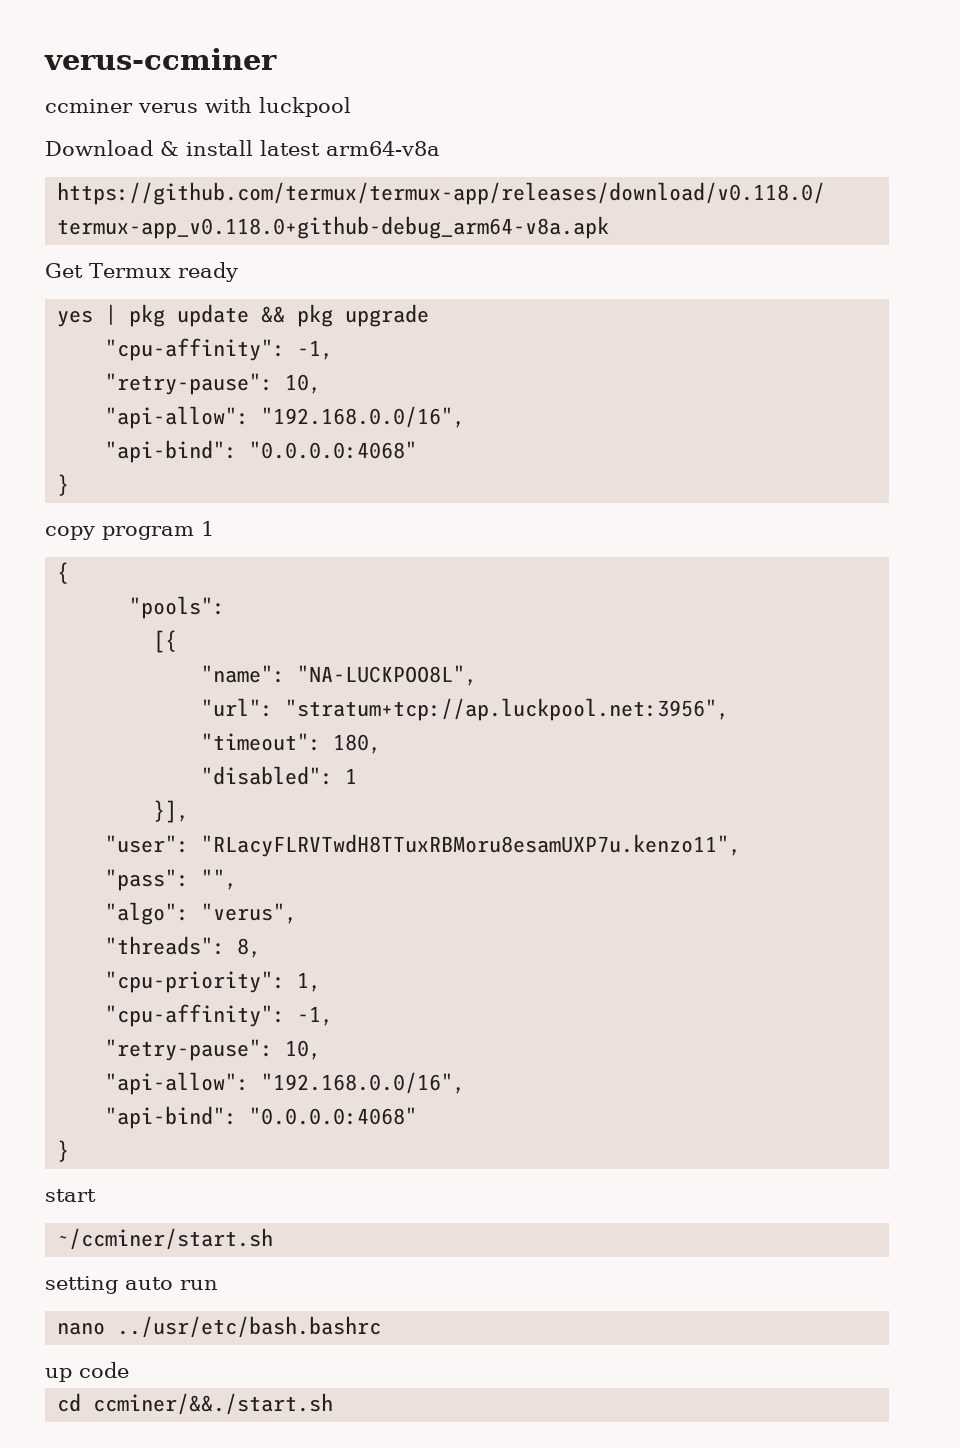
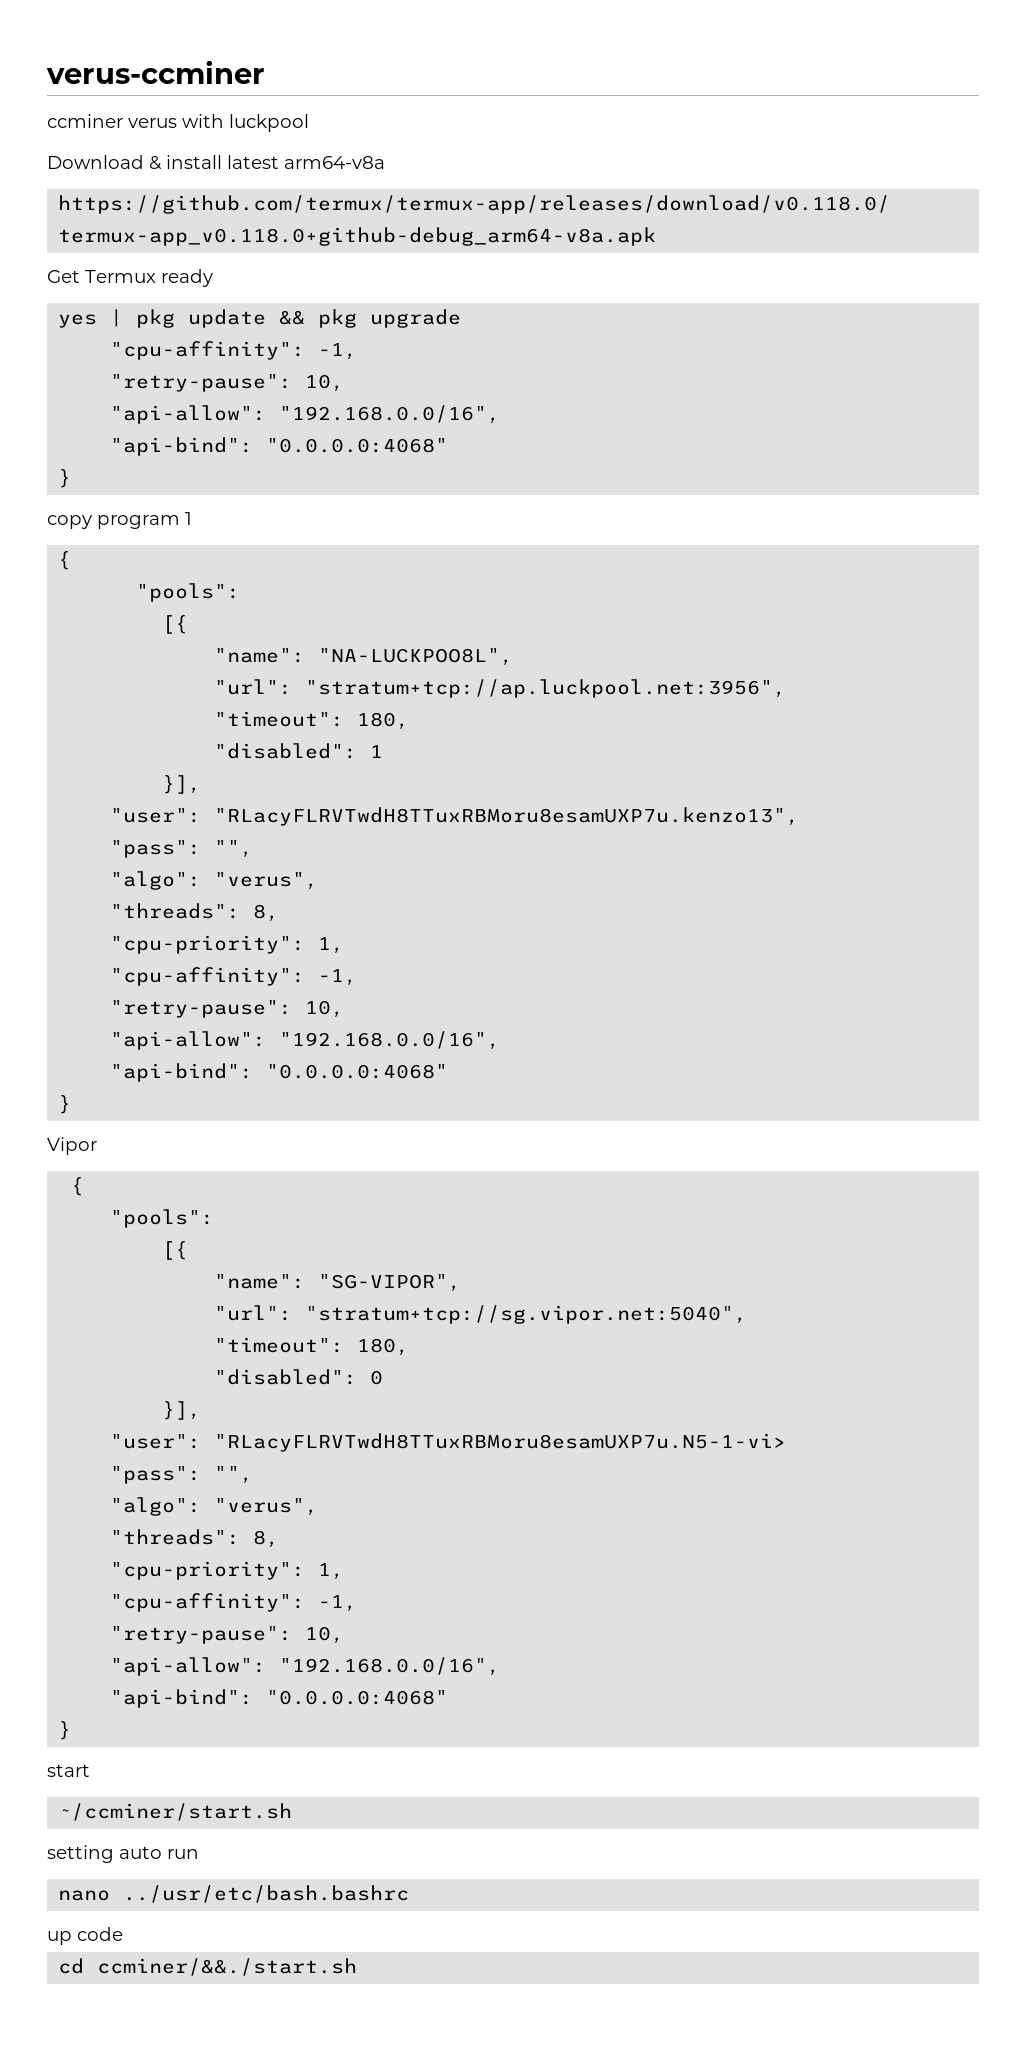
[201,834,742,857] "RLacyFLRVTwdH8TTuxRBMoru8esamUXP7u.kenzo11", -> [214,807,800,826] [110,840,254,858] [110,871,319,890] [110,903,280,922] [110,935,345,954] [110,967,358,986] [110,1000,345,1018] [110,1031,501,1050] [110,1063,449,1082] [58,1095,72,1114] [47,1137,97,1155] [71,1177,85,1196] [110,1209,215,1228] [162,1241,189,1260] [214,1274,462,1292] [214,1305,748,1324] [214,1337,410,1356] [214,1369,384,1385] [162,1401,202,1420] [110,1433,787,1452] "RLacyFLRVTwdH8TTuxRBMoru8esamUXP7u.kenzo13", // "pass": "", // "algo": "verus", // "threads": 8, // "cpu-priority": 1, // "cpu-affinity": -1, // "retry-pause": 10, // "api-allow": "192.168.0.0/16", // "api-bind": "0.0.0.0:4068" // } // Vipor // { // "pools": // [{ // "name": "SG-VIPOR", // "url": "stratum+tcp://sg.vipor.net:5040", // "timeout": 180, // "disabled": 0 // }], // "user": "RLacyFLRVTwdH8TTuxRBMoru8esamUXP7u.N5-1-vi>

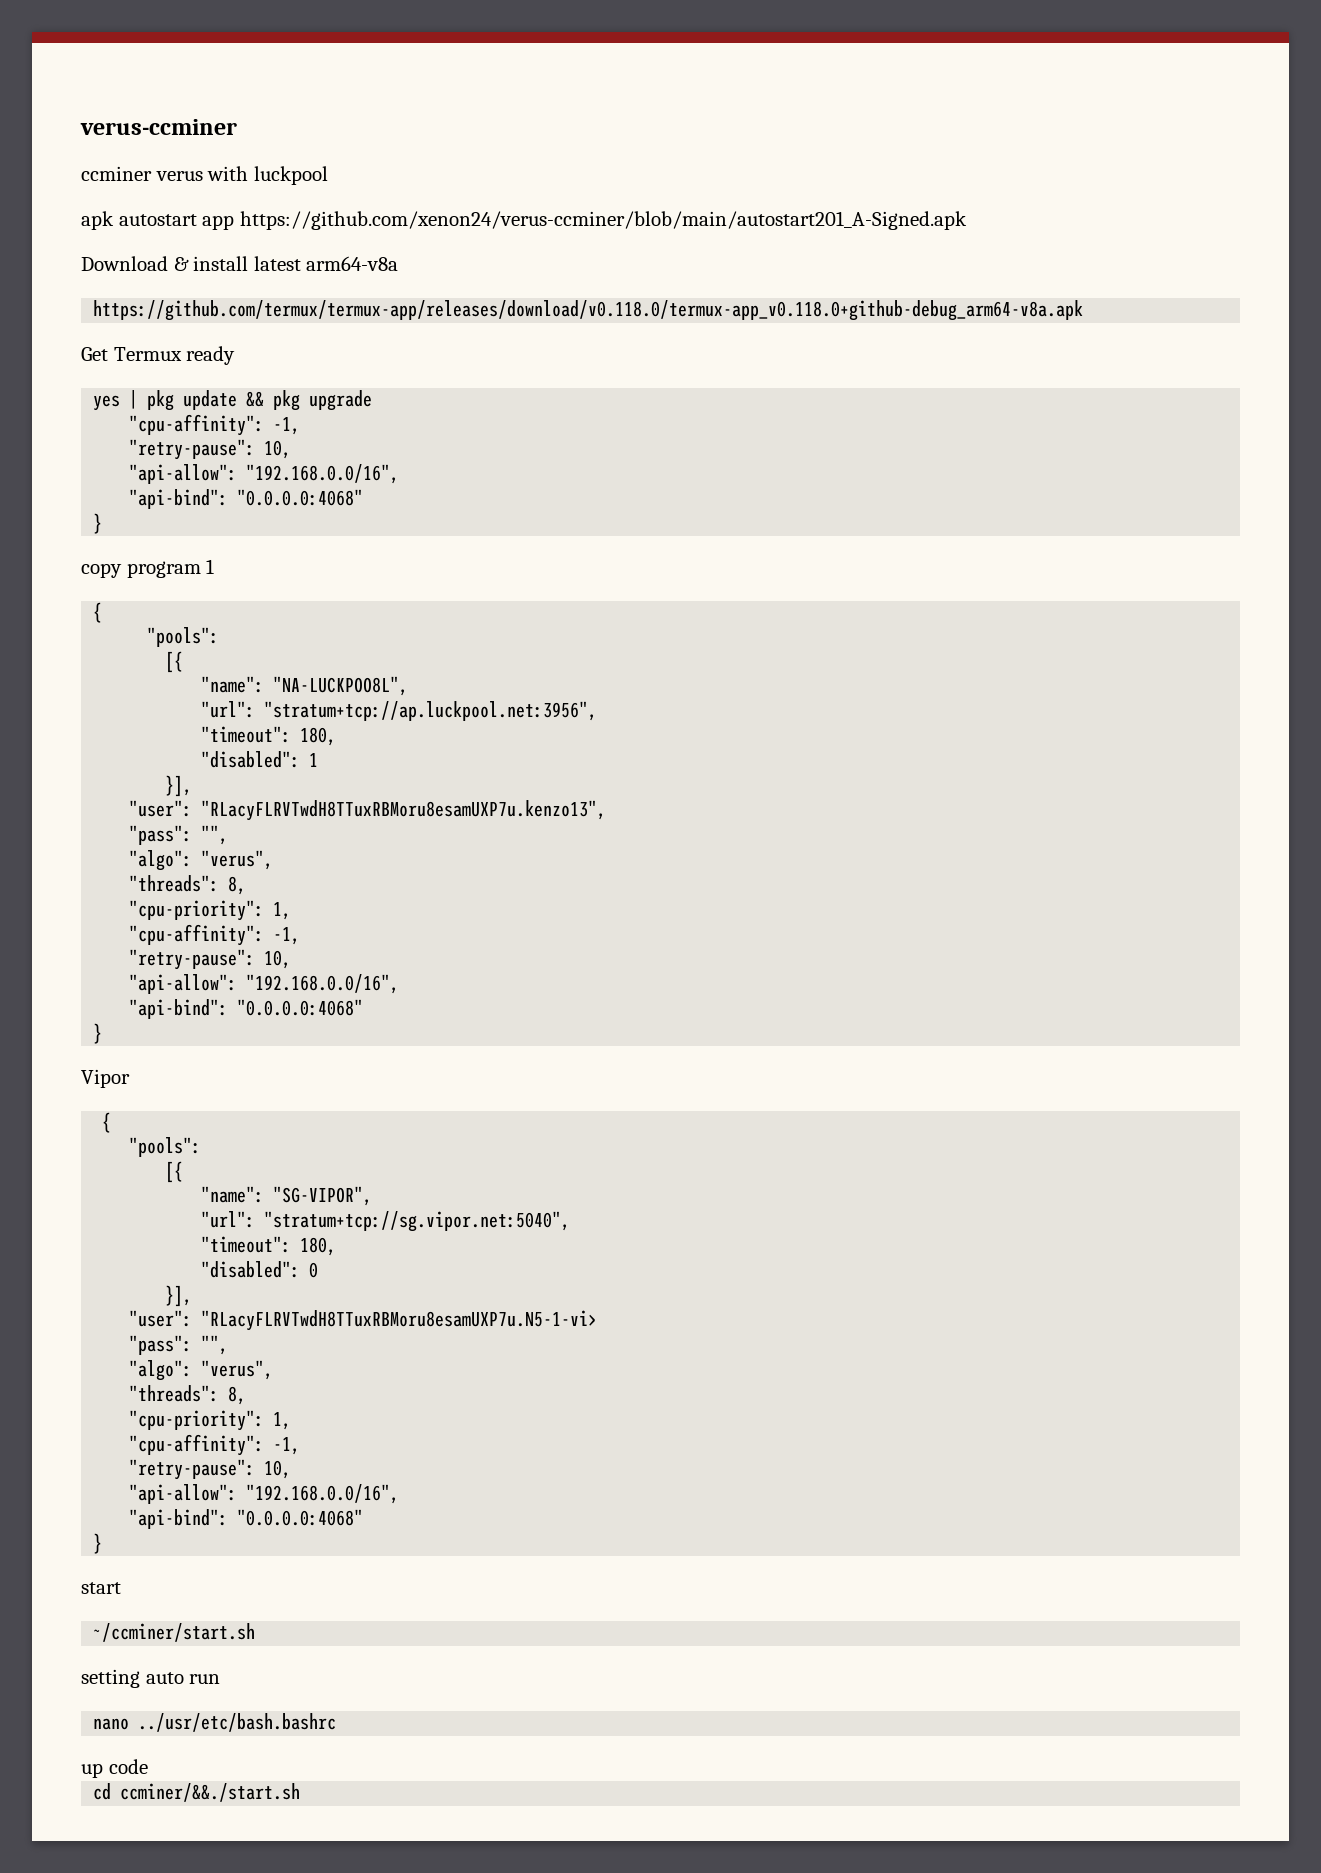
(309, 123) none -> [81,211,967,230] // apk autostart app https://github.com/xenon24/verus-ccminer/blob/main/autostart201_A-Signed.apk

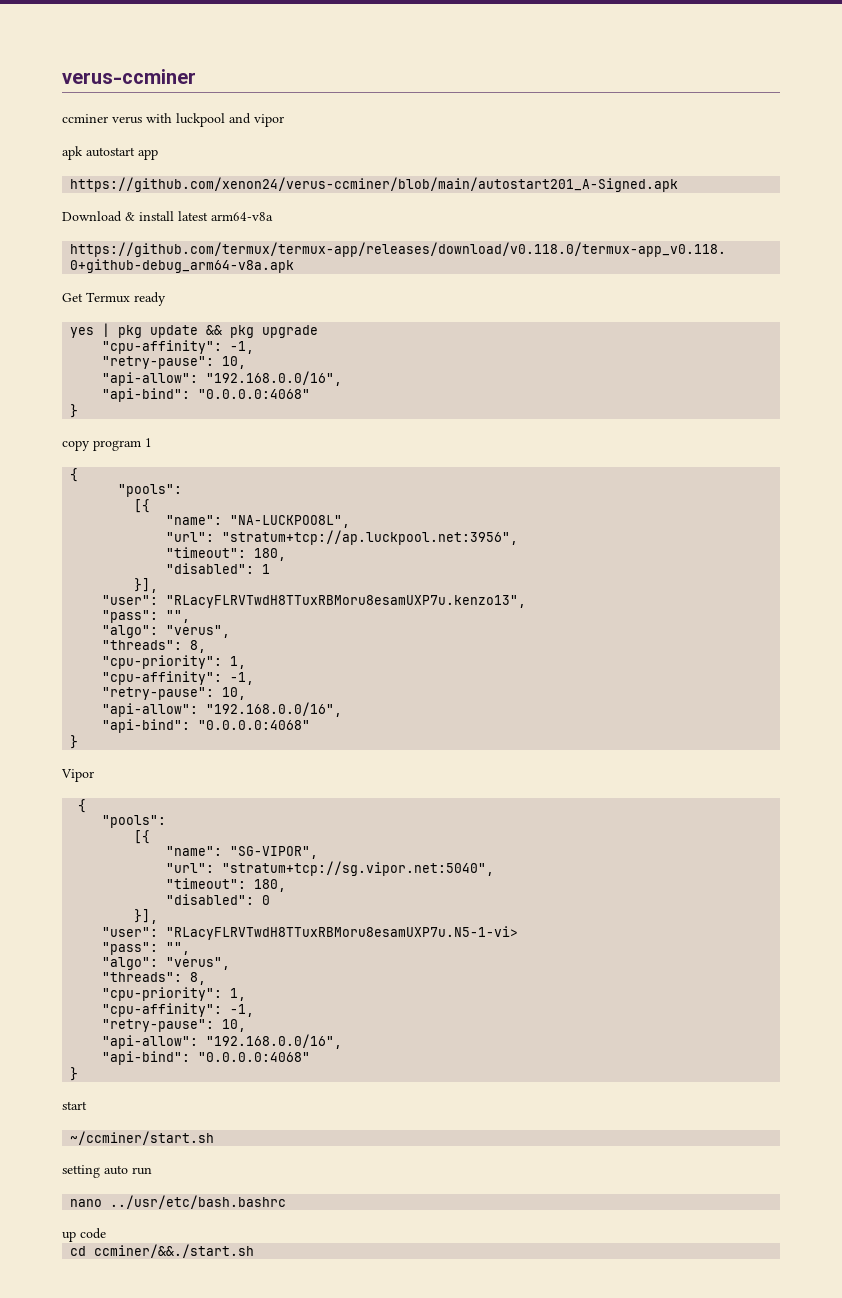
(328, 175) none -> [229,113,284,127] and vipor
(235, 222) none -> (158, 154) //

